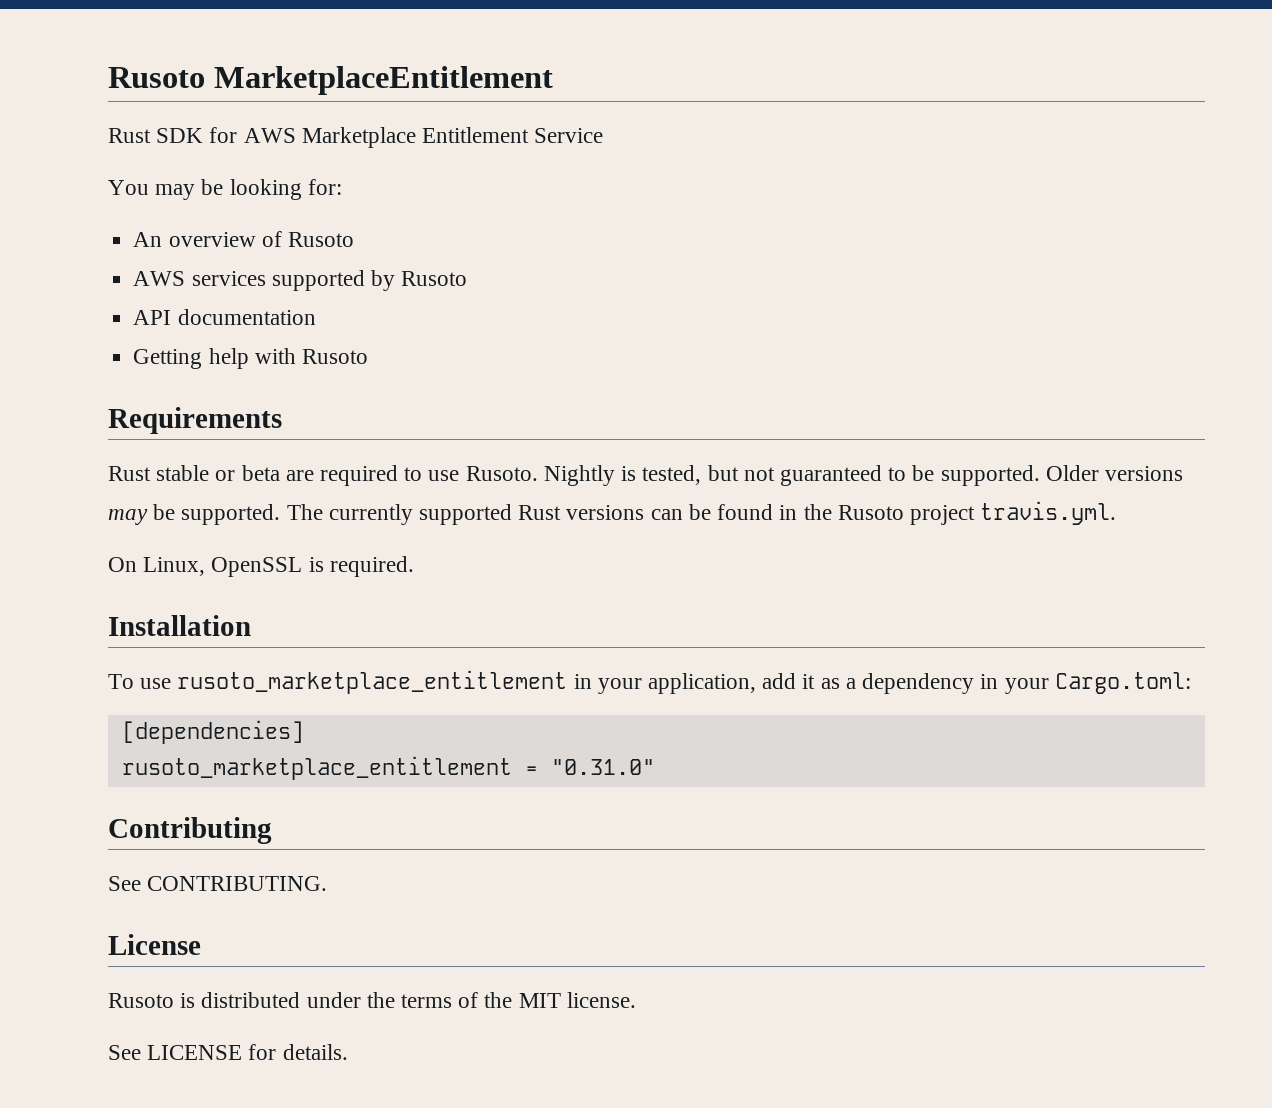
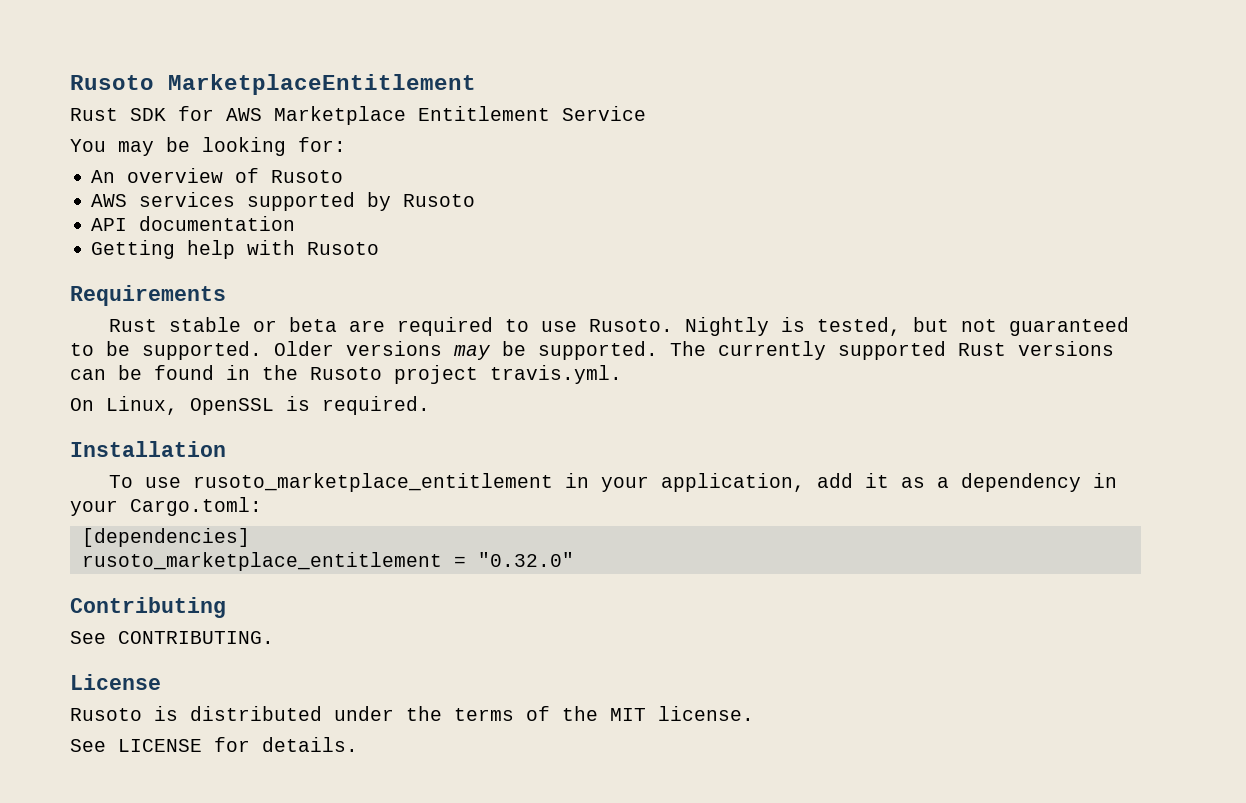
[550,759,655,775] "0.31.0" -> [477,552,574,567] "0.32.0"

